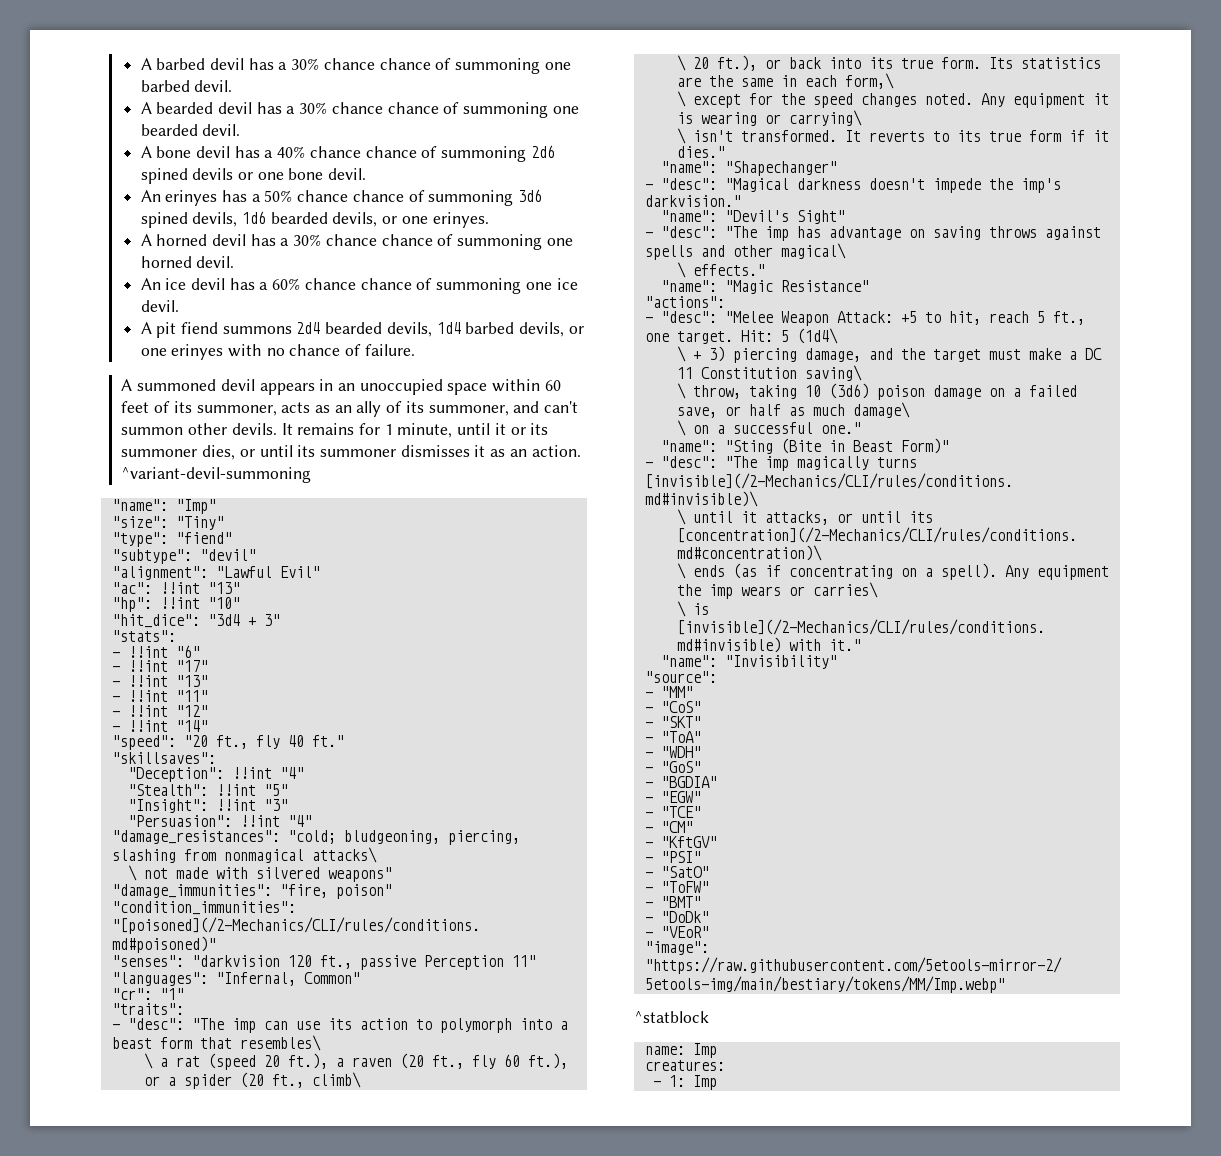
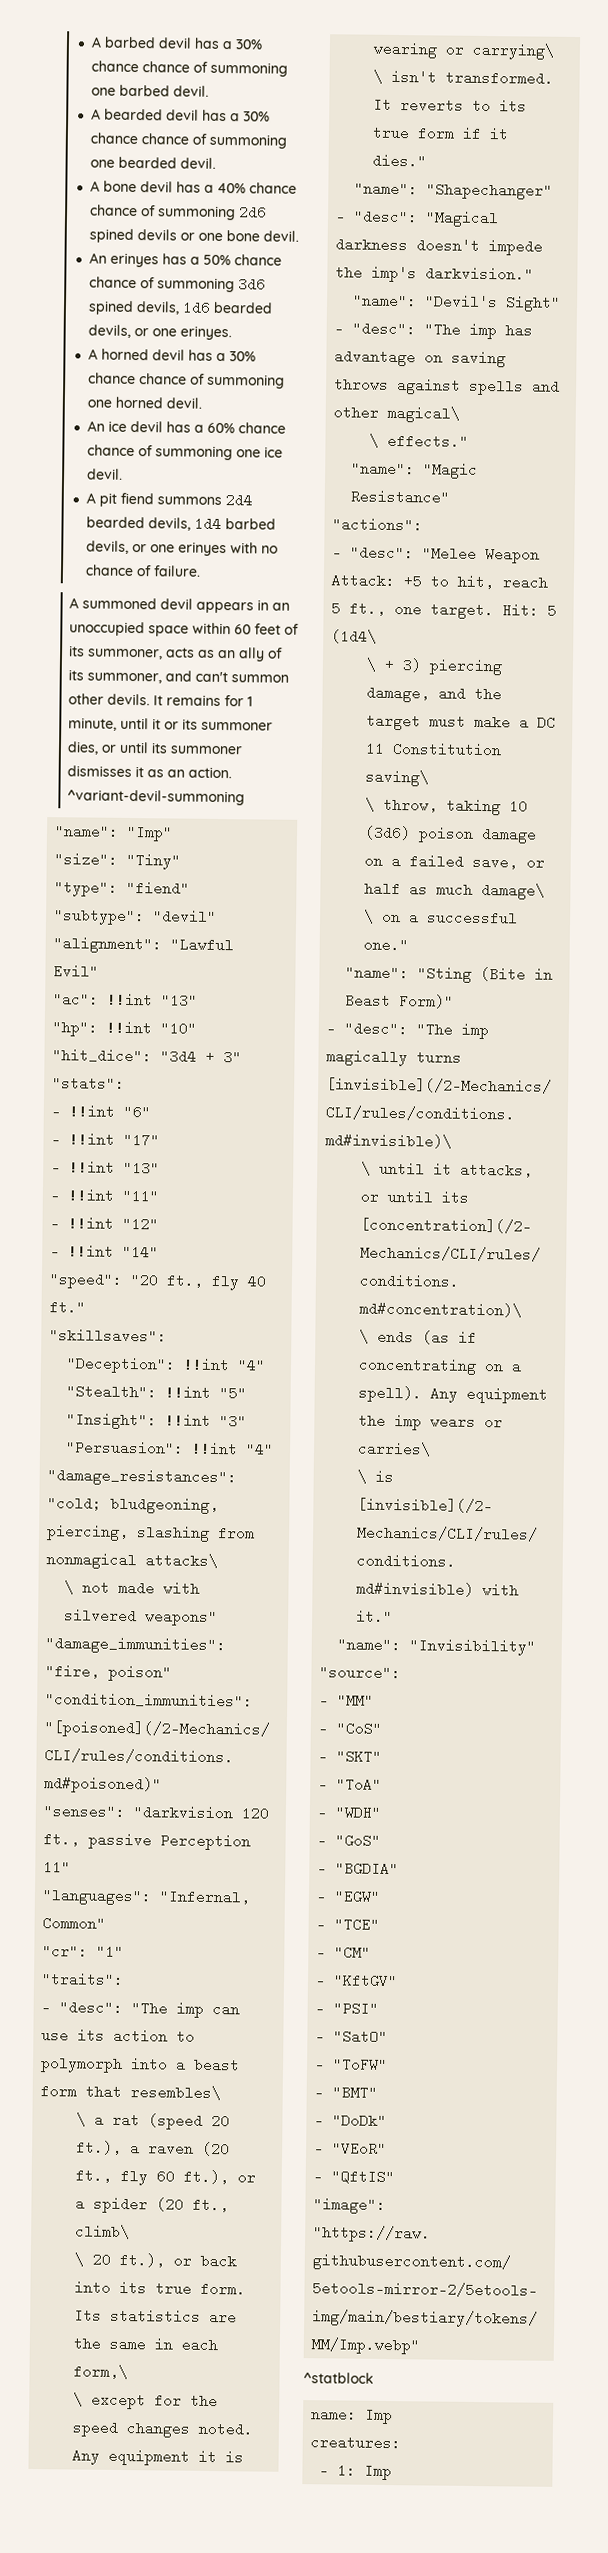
(709, 932) none -> [313,2169,396,2185] // - "QftIS"

